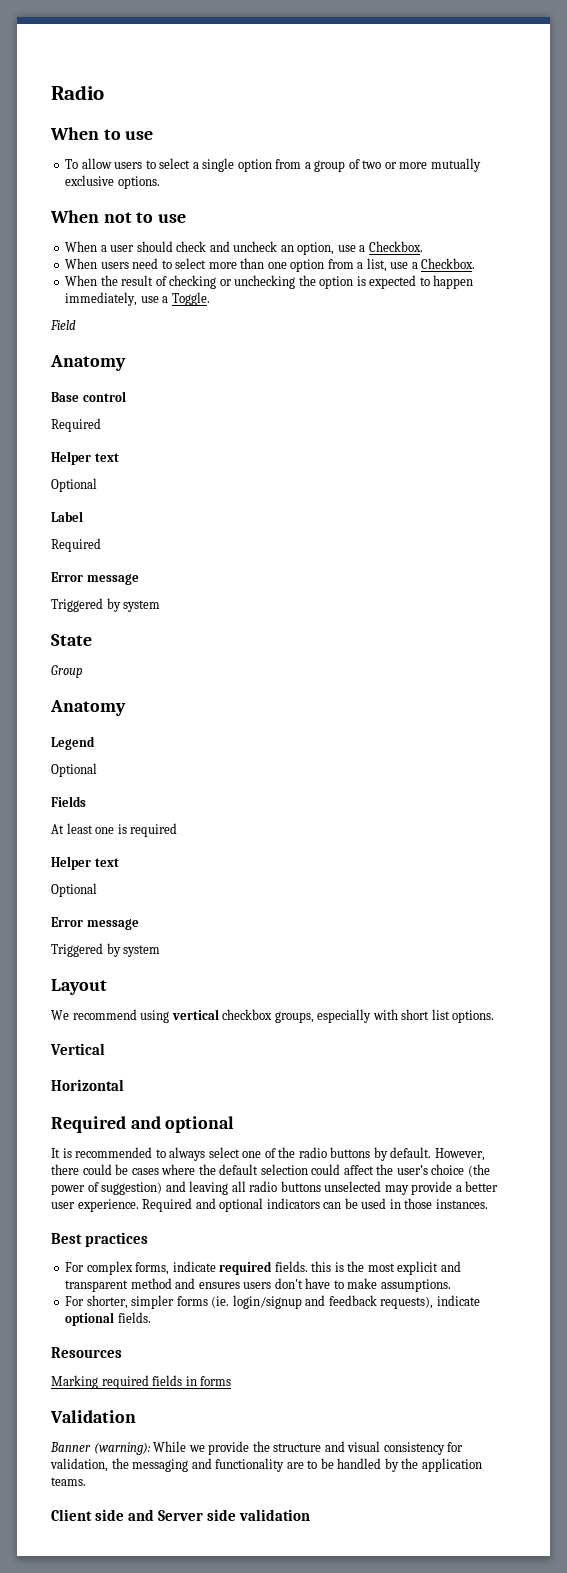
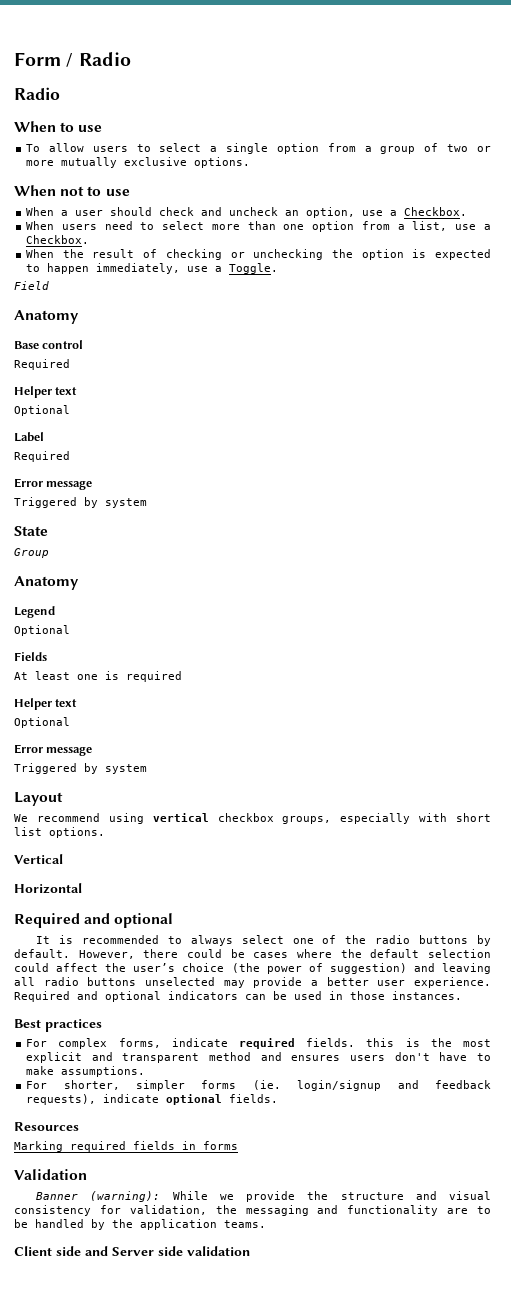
(51, 92) none -> [14,52,131,67] Form / Radio //

